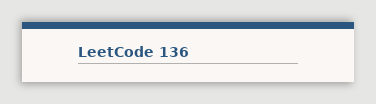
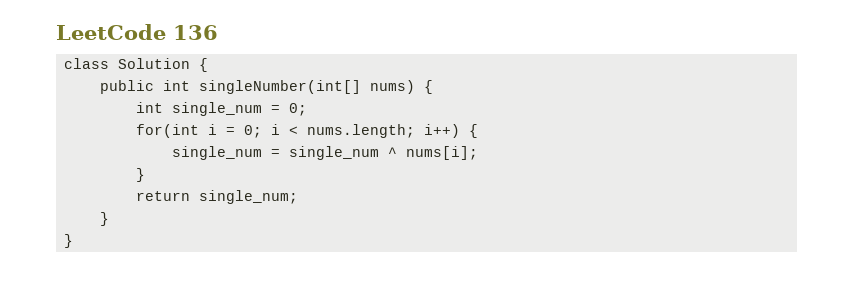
(189, 52) none -> [63,58,208,72] [99,80,433,94] [135,102,307,116] [135,124,478,138] [171,146,478,160] [135,168,145,182] [135,190,298,204] [99,212,109,226] [63,234,73,248] // class Solution { // public int singleNumber(int[] nums) { // int single_num = 0; // for(int i = 0; i < nums.length; i++) { // single_num = single_num ^ nums[i]; // } // return single_num; // } // }

